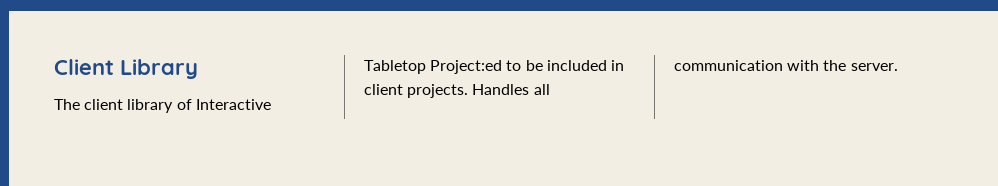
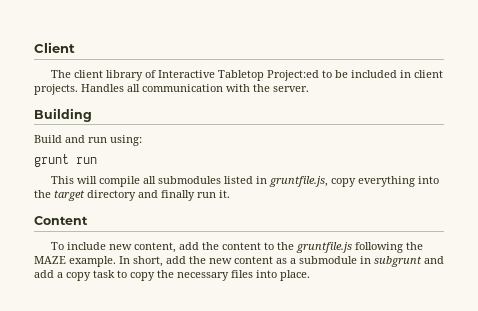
[120,59,198,79] Library -> (75, 47) none
(898, 67) none -> [34,108,92,122] [34,135,142,146] [34,154,97,167] [50,176,439,187] [34,190,230,201] [34,216,88,225] [50,242,423,253] [34,256,444,267] [34,270,310,281] // Building // Build and run using: // grunt run // This will compile all submodules listed in gruntfile.js, copy everything into the target directory and finally run it. // Content // To include new content, add the content to the gruntfile.js following the MAZE example. In short, add the new content as a submodule in subgrunt and add a copy task to copy the necessary files into place.

